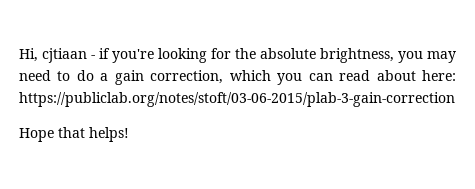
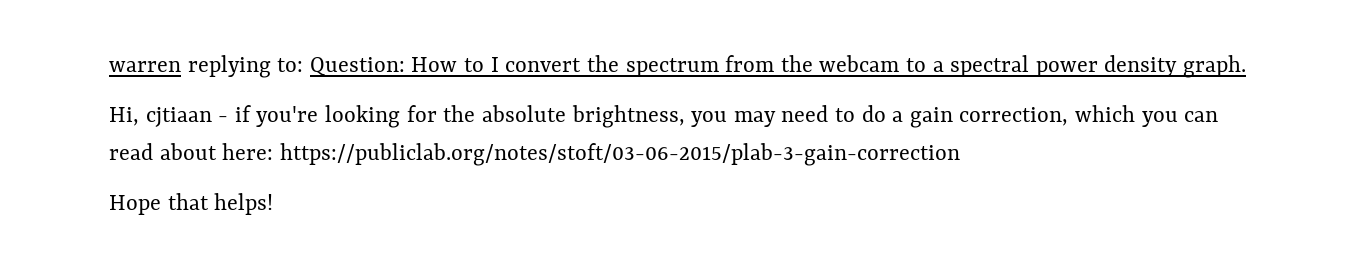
(19, 55) none -> [109,55,1247,78] warren replying to: Question: How to I convert the spectrum from the webcam to a spectral power density graph. //

